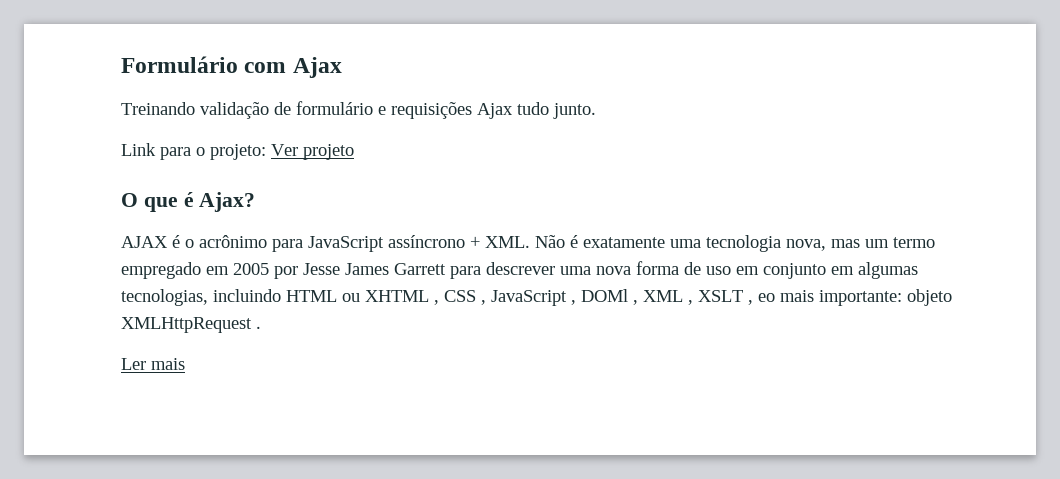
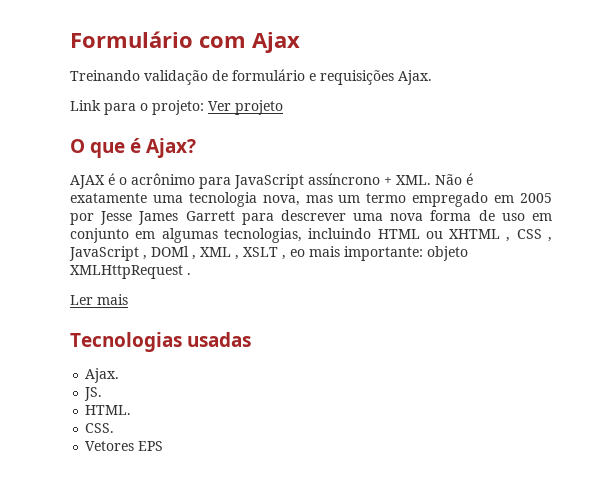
[477,102,596,119] Ajax tudo junto. -> [398,70,432,85] Ajax.
(185, 364) none -> [70,332,252,352] [85,368,120,383] [84,387,103,401] [85,405,132,415] [85,423,115,433] [85,441,164,451] // Tecnologias usadas // Ajax. // JS. // HTML. // CSS. // Vetores EPS

